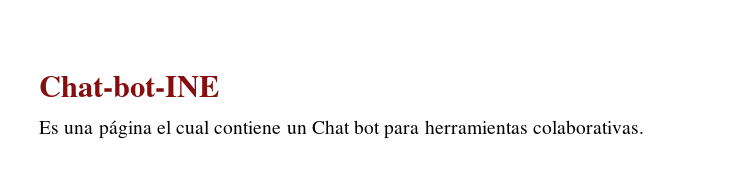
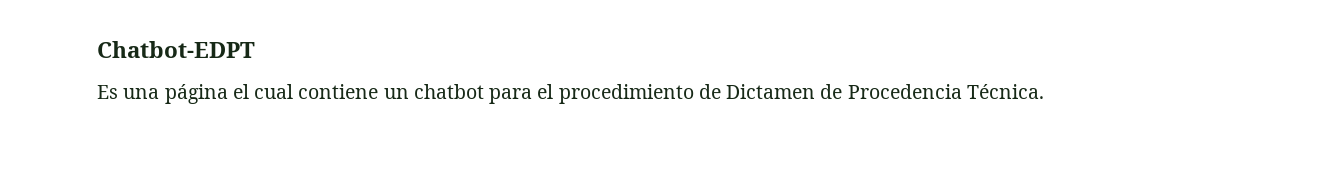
[39,76,219,97] Chat-bot-INE -> [97,41,255,58] Chatbot-EDPT
[311,120,644,139] Chat bot para herramientas colaborativas. -> [413,84,1044,104] chatbot para el procedimiento de Dictamen de Procedencia Técnica.

